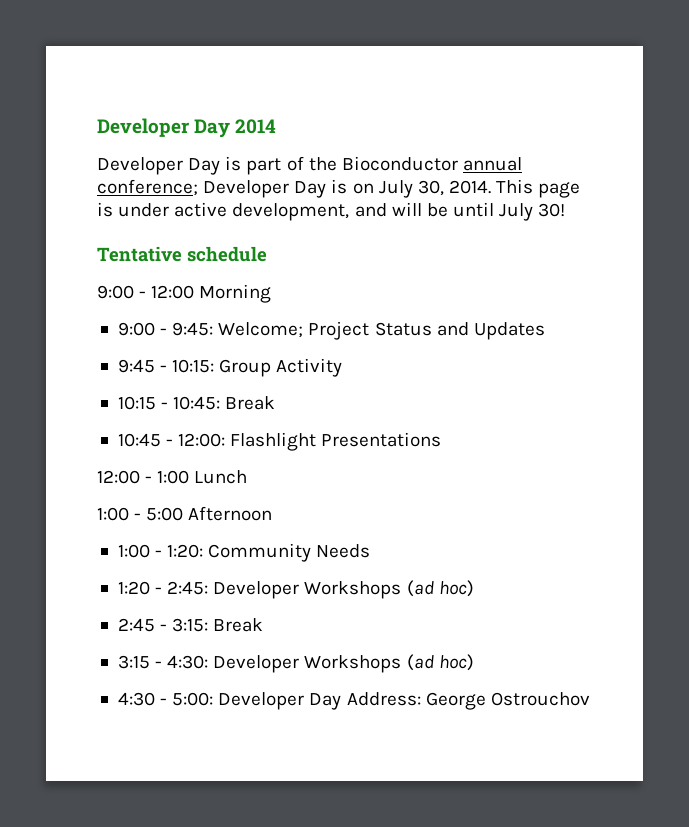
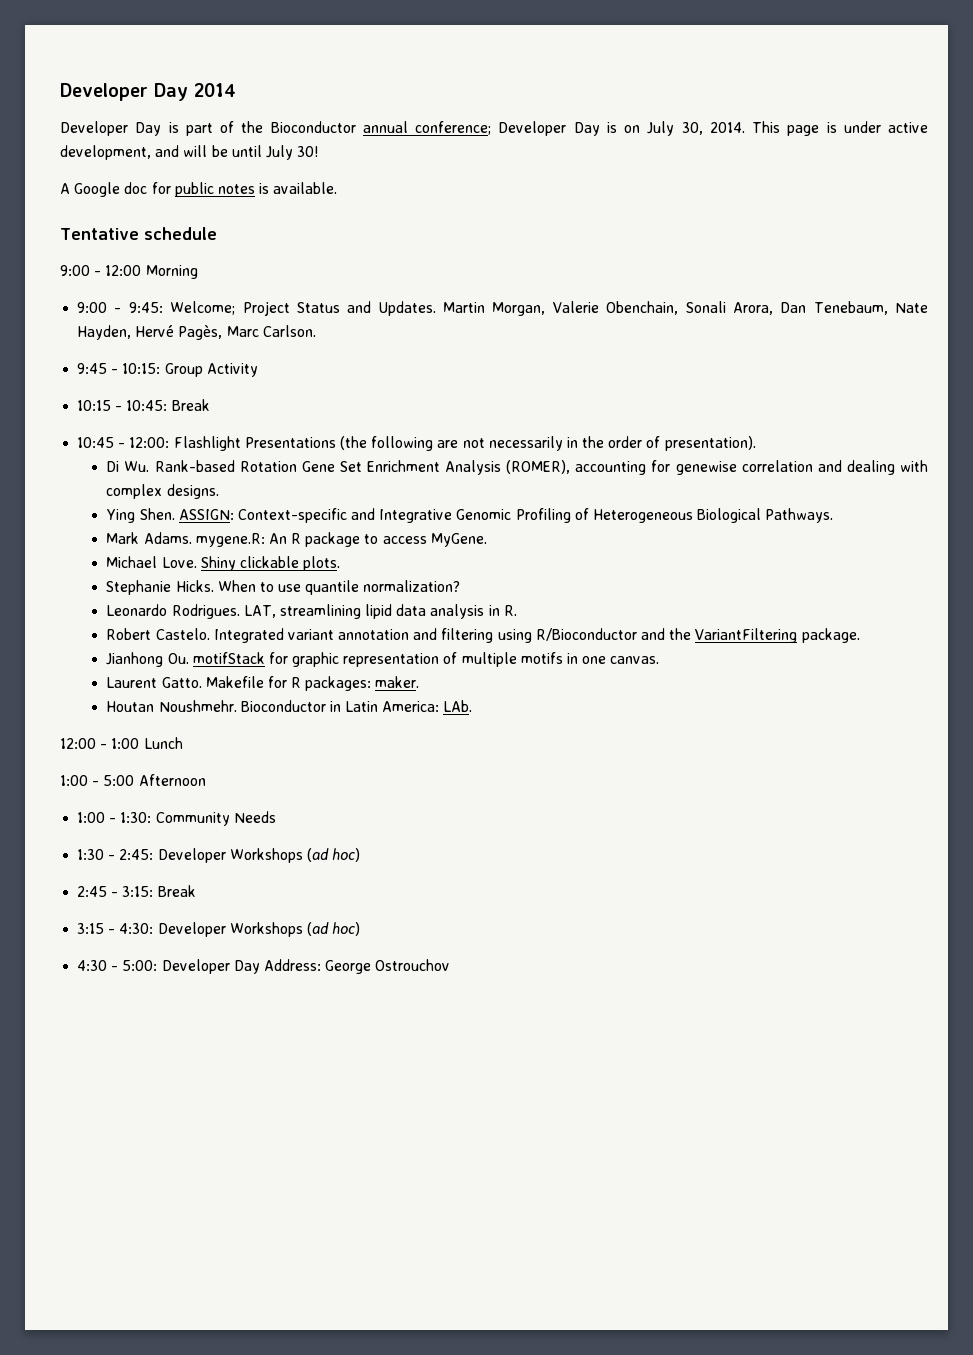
(566, 210) none -> [60,182,338,197] // A Google doc for public notes is available.
[473,322,545,340] Updates -> [378,301,929,316] [77,325,316,340] Updates. Martin Morgan, Valerie Obenchain, Sonali Arora, Dan Tenebaum, Nate Hayden, Hervé Pagès, Marc Carlson.
(442, 439) none -> [339,436,756,451] [106,460,928,475] [106,484,219,499] [106,508,834,523] [106,532,487,547] [106,556,341,571] [106,580,461,595] [106,604,517,619] [106,628,860,643] [106,652,660,667] [106,676,420,691] [106,700,473,712] (the following are not necessarily in the order of presentation). // Di Wu. Rank-based Rotation Gene Set Enrichment Analysis (ROMER), accounting for genewise correlation and dealing with complex designs. // Ying Shen. ASSIGN: Context-specific and Integrative Genomic Profiling of Heterogeneous Biological Pathways. // Mark Adams. mygene.R: An R package to access MyGene. // Michael Love. Shiny clickable plots. // Stephanie Hicks. When to use quantile normalization? // Leonardo Rodrigues. LAT, streamlining lipid data analysis in R. // Robert Castelo. Integrated variant annotation and filtering using R/Bioconductor and the VariantFiltering package. // Jianhong Ou. motifStack for graphic representation of multiple motifs in one canvas. // Laurent Gatto. Makefile for R packages: maker. // Houtan Noushmehr. Bioconductor in Latin America: LAb.
[167,544,204,558] 1:20: -> [120,812,152,823] 1:30:
[117,581,150,595] 1:20 -> [77,849,105,860] 1:30

